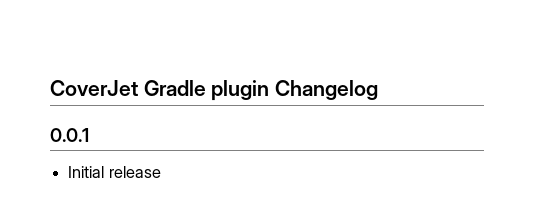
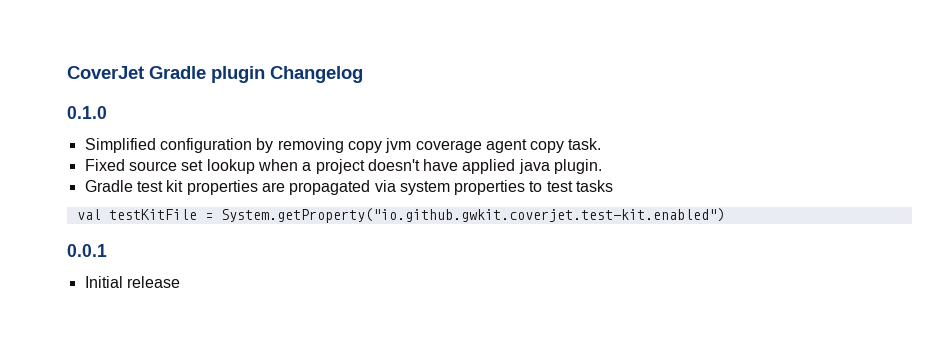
(379, 90) none -> [67,106,107,119] [84,138,602,153] [84,159,603,174] [84,180,614,195] [76,208,725,223] // 0.1.0 // Simplified configuration by removing copy jvm coverage agent copy task. // Fixed source set lookup when a project doesn't have applied java plugin. // Gradle test kit properties are propagated via system properties to test tasks // val testKitFile = System.getProperty("io.github.gwkit.coverjet.test-kit.enabled")

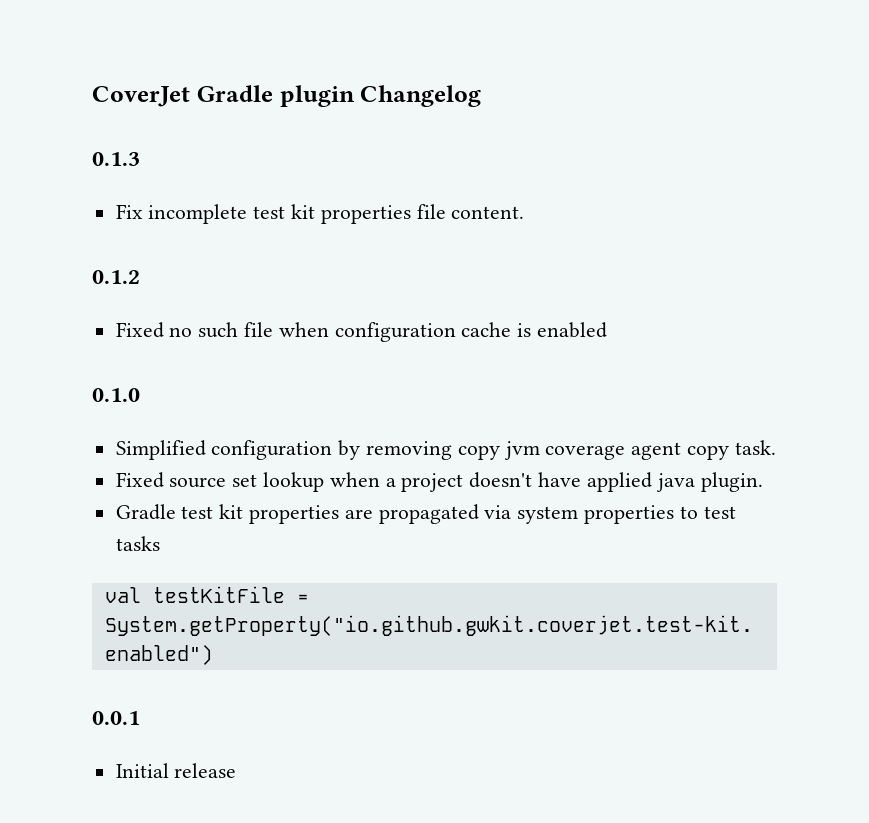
(363, 74) none -> [92,152,140,166] [115,204,525,224] [92,270,140,284] [115,322,608,342] // 0.1.3 // Fix incomplete test kit properties file content. // 0.1.2 // Fixed no such file when configuration cache is enabled

